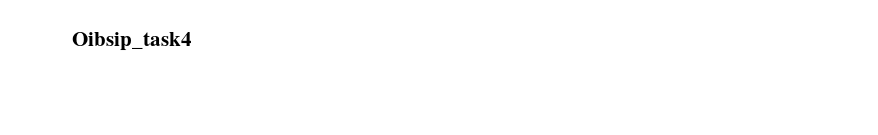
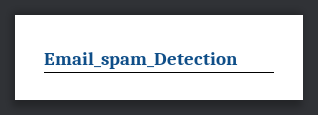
[72,32,192,51] Oibsip_task4 -> [44,52,238,69] Email_spam_Detection

